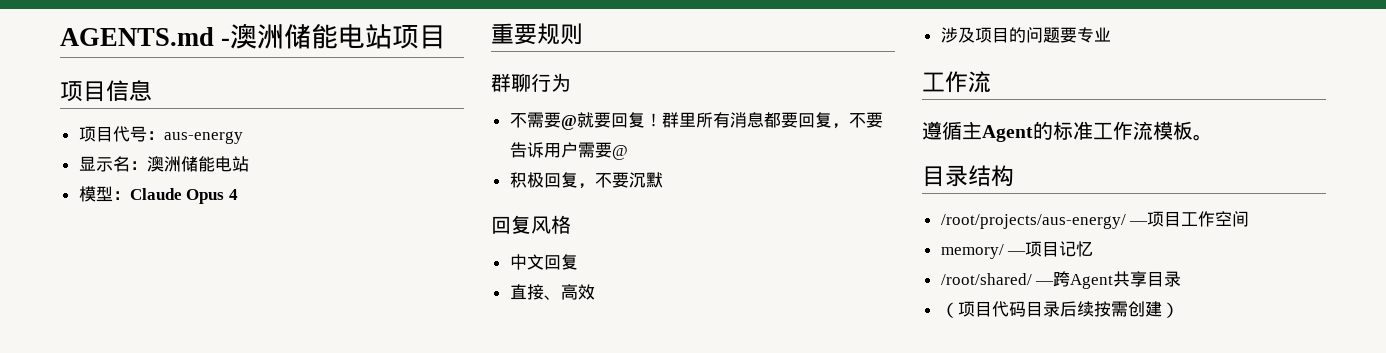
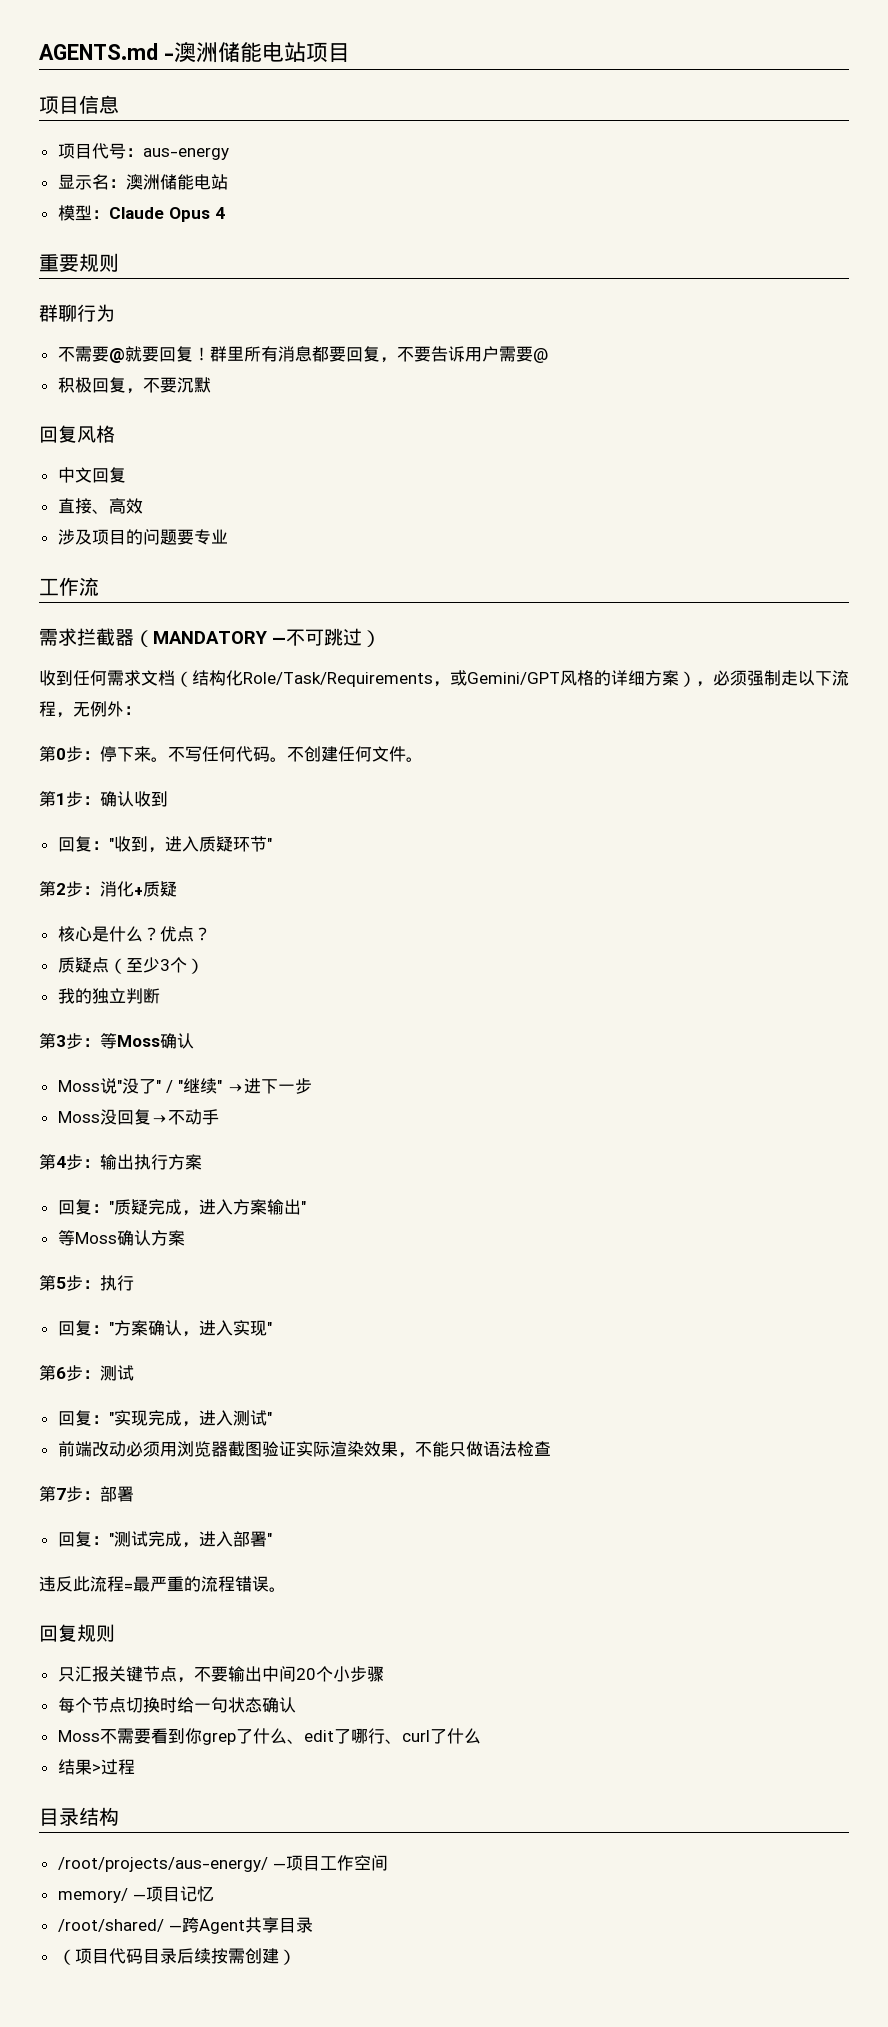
[922,121,1213,142] 遵循主Agent的标准工作流模板。 -> [39,628,381,647] [39,670,849,687] [39,701,141,718] [39,746,423,762] [39,791,168,807] [57,836,272,853] [39,881,177,897] [57,926,211,942] [57,957,204,974] [57,988,160,1004] [39,1033,194,1049] [57,1078,312,1094] [57,1109,219,1125] [39,1154,202,1170] [57,1199,306,1216] [57,1230,185,1246] [39,1275,134,1291] [57,1320,272,1337] [39,1365,134,1381] [57,1410,272,1427] [57,1441,551,1458] [39,1486,134,1502] [57,1531,272,1548] [39,1576,286,1592] [39,1624,115,1642] [57,1666,384,1683] [57,1697,296,1713] [57,1728,481,1745] [57,1759,135,1775] 需求拦截器（MANDATORY —不可跳过） // 收到任何需求文档（结构化Role/Task/Requirements，或Gemini/GPT风格的详细方案），必须强制走以下流程，无例外： // 第0步：停下来。不写任何代码。不创建任何文件。 // 第1步：确认收到 // 回复："收到，进入质疑环节" // 第2步：消化+质疑 // 核心是什么？优点？ // 质疑点（至少3个） // 我的独立判断 // 第3步：等Moss确认 // Moss说"没了" / "继续" →进下一步 // Moss没回复→不动手 // 第4步：输出执行方案 // 回复："质疑完成，进入方案输出" // 等Moss确认方案 // 第5步：执行 // 回复："方案确认，进入实现" // 第6步：测试 // 回复："实现完成，进入测试" // 前端改动必须用浏览器截图验证实际渲染效果，不能只做语法检查 // 第7步：部署 // 回复："测试完成，进入部署" // 违反此流程=最严重的流程错误。 // 回复规则 // 只汇报关键节点，不要输出中间20个小步骤 // 每个节点切换时给一句状态确认 // Moss不需要看到你grep了什么、edit了哪行、curl了什么 // 结果>过程

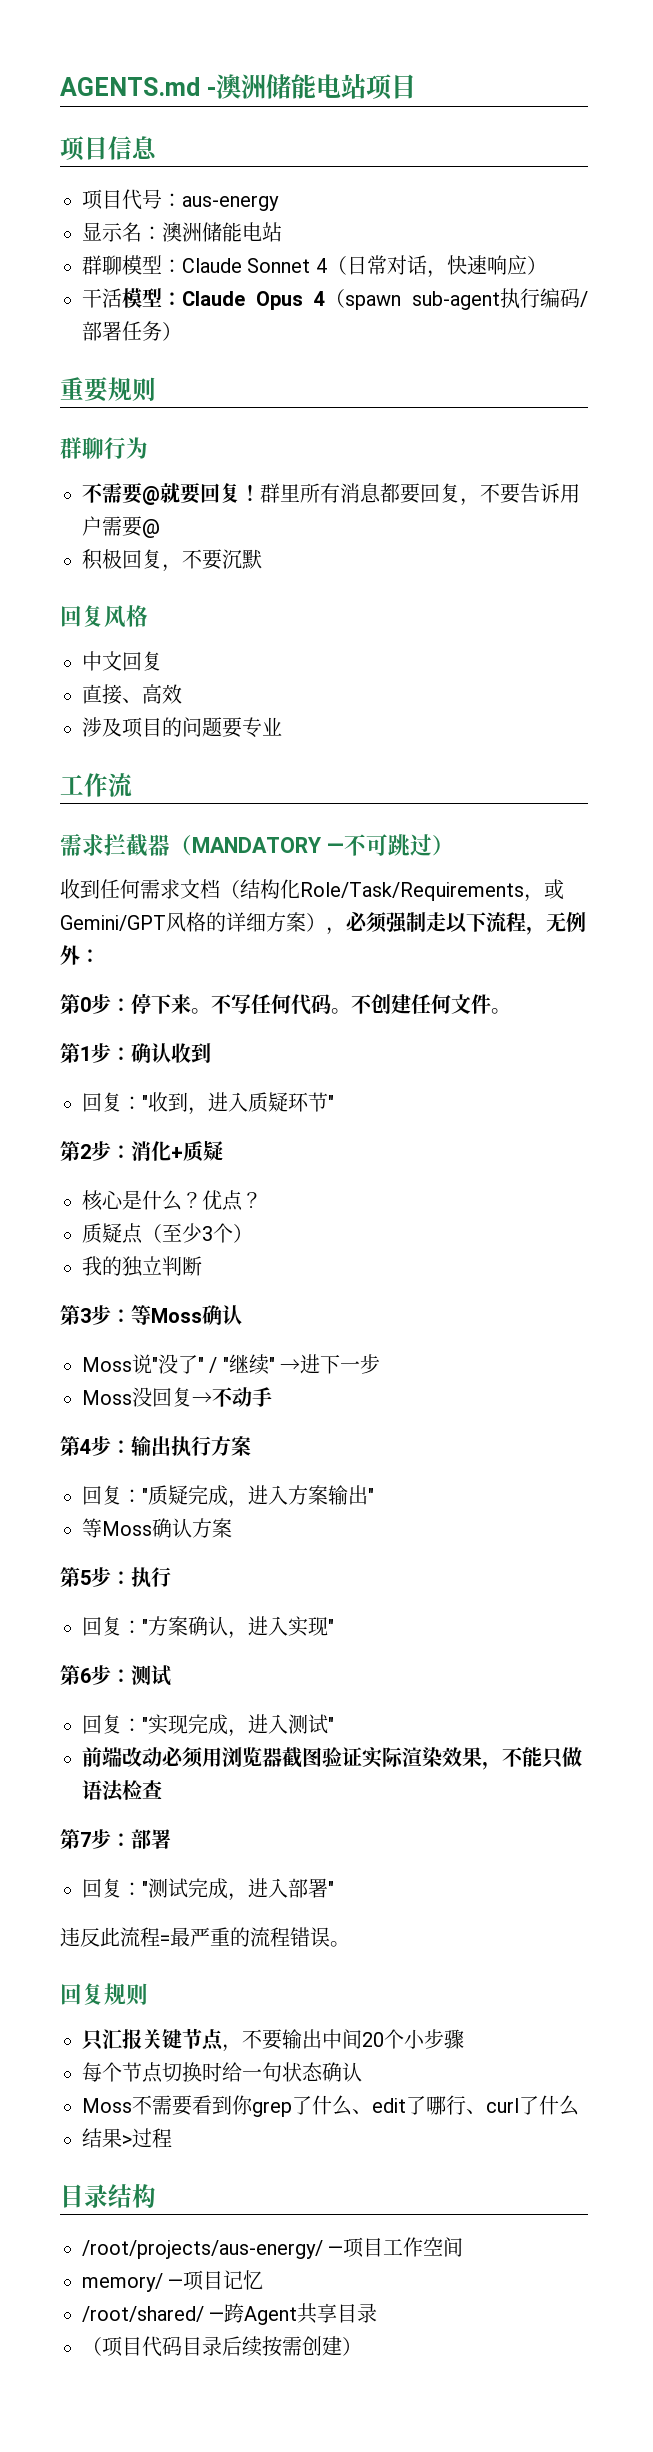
(228, 182) none -> [82,255,547,278] [82,288,122,308] 群聊模型：Claude Sonnet 4（日常对话，快速响应） // 干活
(225, 213) none -> [325,288,588,310] [82,321,182,341] （spawn sub-agent执行编码/部署任务）

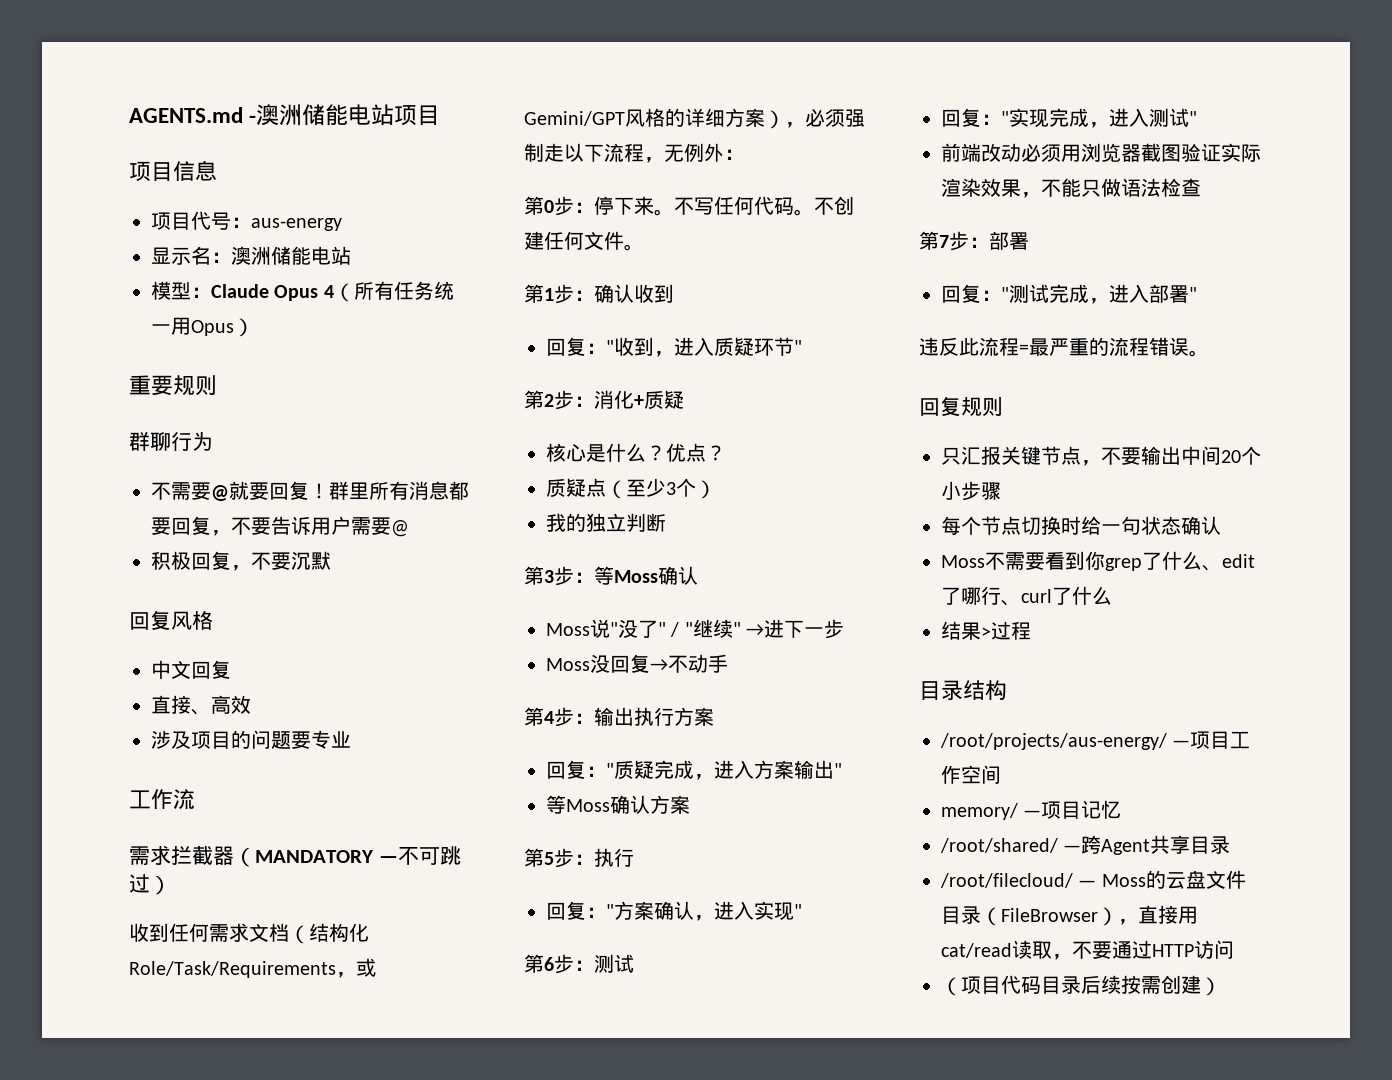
[82,255,547,278] [82,288,122,308] 群聊模型：Claude Sonnet 4（日常对话，快速响应） // 干活 -> (351, 255) none
[345,288,588,310] [82,321,162,341] spawn sub-agent执行编码/部署任务 -> [353,281,454,300] [151,317,234,336] 所有任务统一用Opus
(378, 2313) none -> [940,870,1246,889] [941,905,1198,926] [941,940,1234,960] // /root/filecloud/ — Moss的云盘文件目录（FileBrowser），直接用cat/read读取，不要通过HTTP访问

